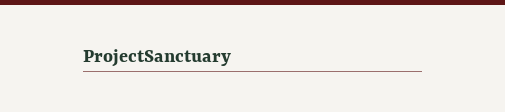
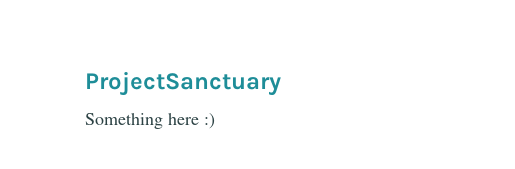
(231, 58) none -> [85,113,215,129] // Something here :)

